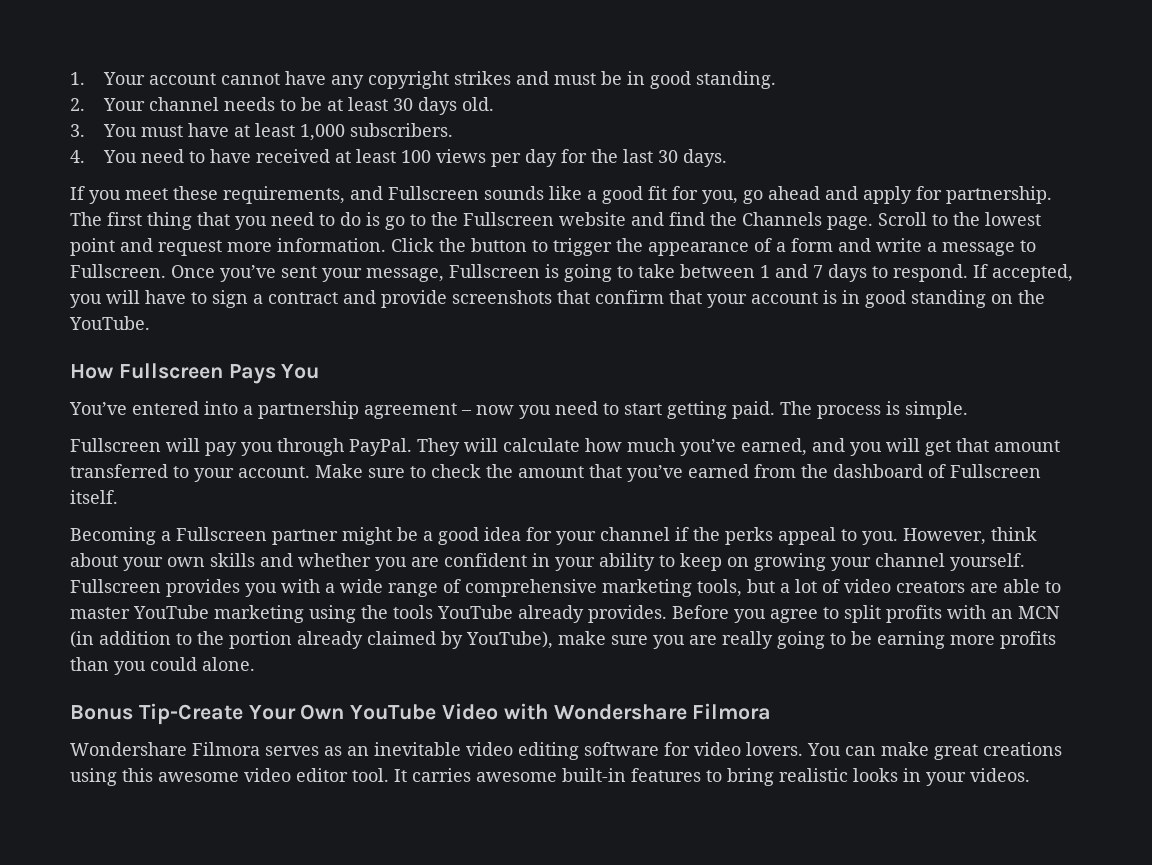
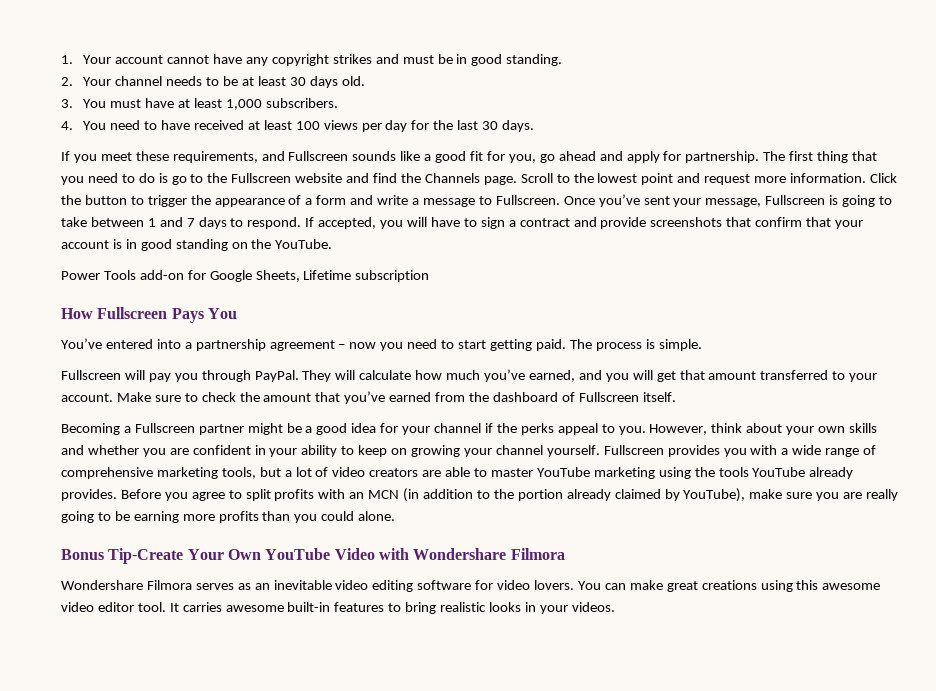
(150, 323) none -> [61,270,430,282] // Power Tools add-on for Google Sheets, Lifetime subscription

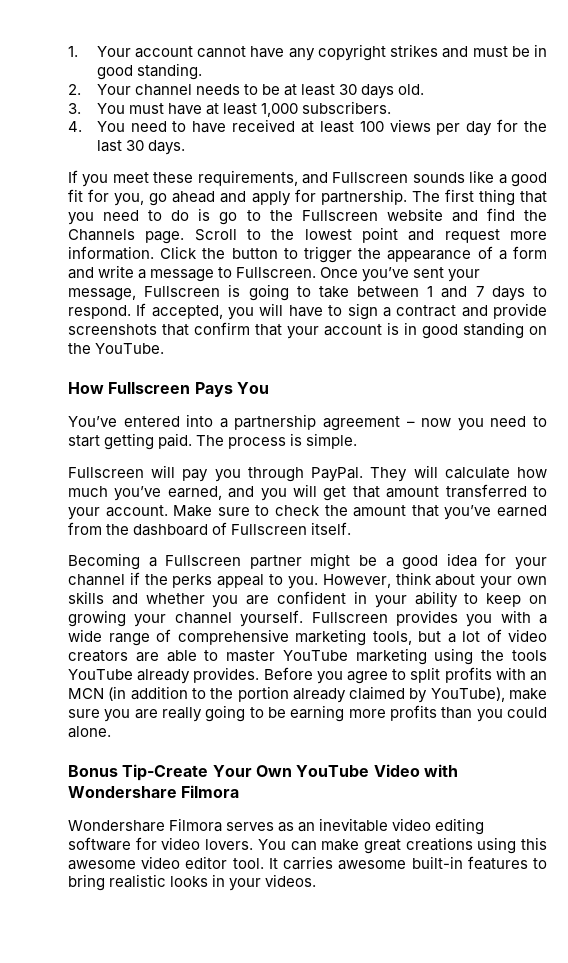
[61,270,430,282] // Power Tools add-on for Google Sheets, Lifetime subscription -> (165, 348) none

